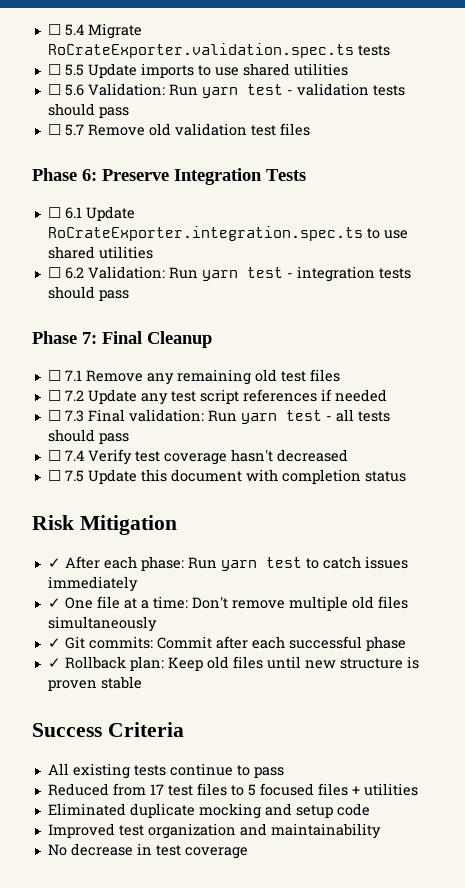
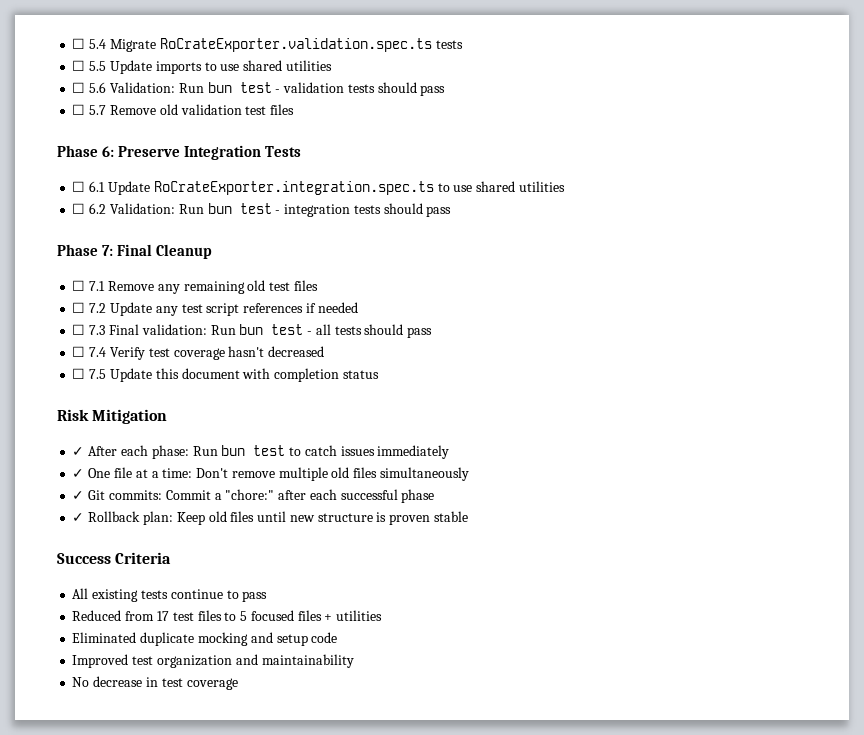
[201,87,238,98] yarn -> [207,82,232,93] bun
[201,270,238,281] yarn -> [207,203,232,214] bun
[240,413,277,424] yarn -> [239,324,264,335] bun
[220,560,257,571] yarn -> [221,445,246,456] bun
(212, 642) none -> [214,489,275,500] a "chore:"

